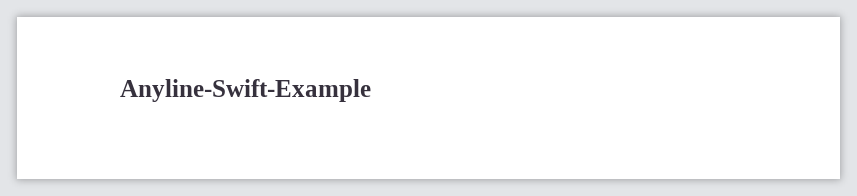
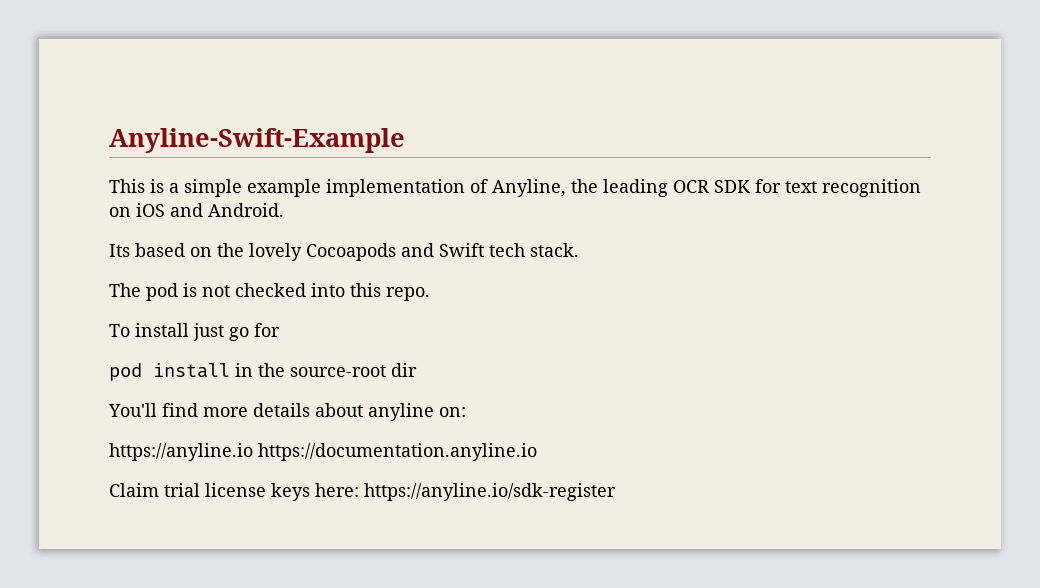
(371, 90) none -> [109,179,921,197] [109,203,284,217] [109,243,579,261] [109,283,430,301] [109,323,280,341] [109,363,417,381] [108,403,466,421] [109,443,537,461] [109,483,616,501] // This is a simple example implementation of Anyline, the leading OCR SDK for text recognition on iOS and Android. // Its based on the lovely Cocoapods and Swift tech stack. // The pod is not checked into this repo. // To install just go for // pod install in the source-root dir // You'll find more details about anyline on: // https://anyline.io https://documentation.anyline.io // Claim trial license keys here: https://anyline.io/sdk-register

